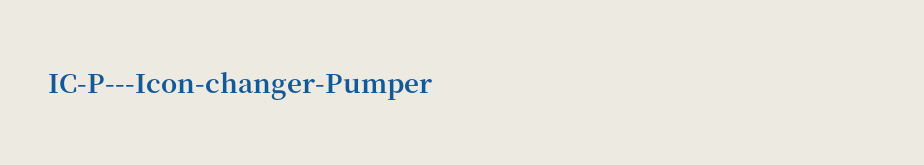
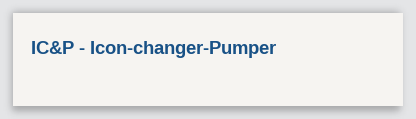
[48,72,432,100] IC-P---Icon-changer-Pumper -> [31,41,276,58] IC&P - Icon-changer-Pumper

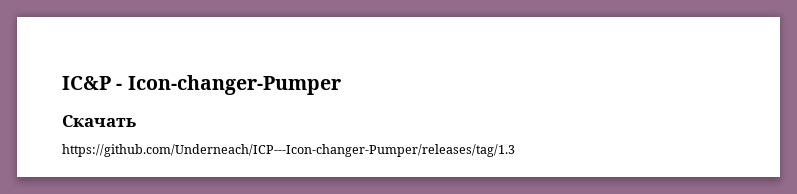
(276, 49) none -> [62,115,136,127] [62,144,515,157] // Скачать // https://github.com/Underneach/ICP---Icon-changer-Pumper/releases/tag/1.3

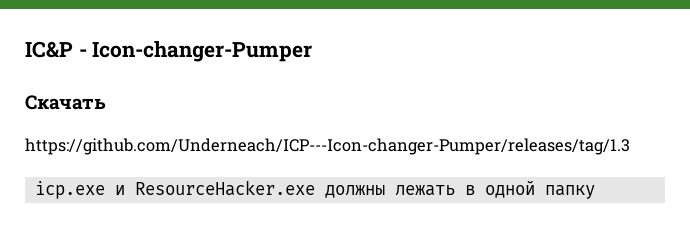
(515, 150) none -> [34,180,595,199] // icp.exe и ResourceHacker.exe должны лежать в одной папку

